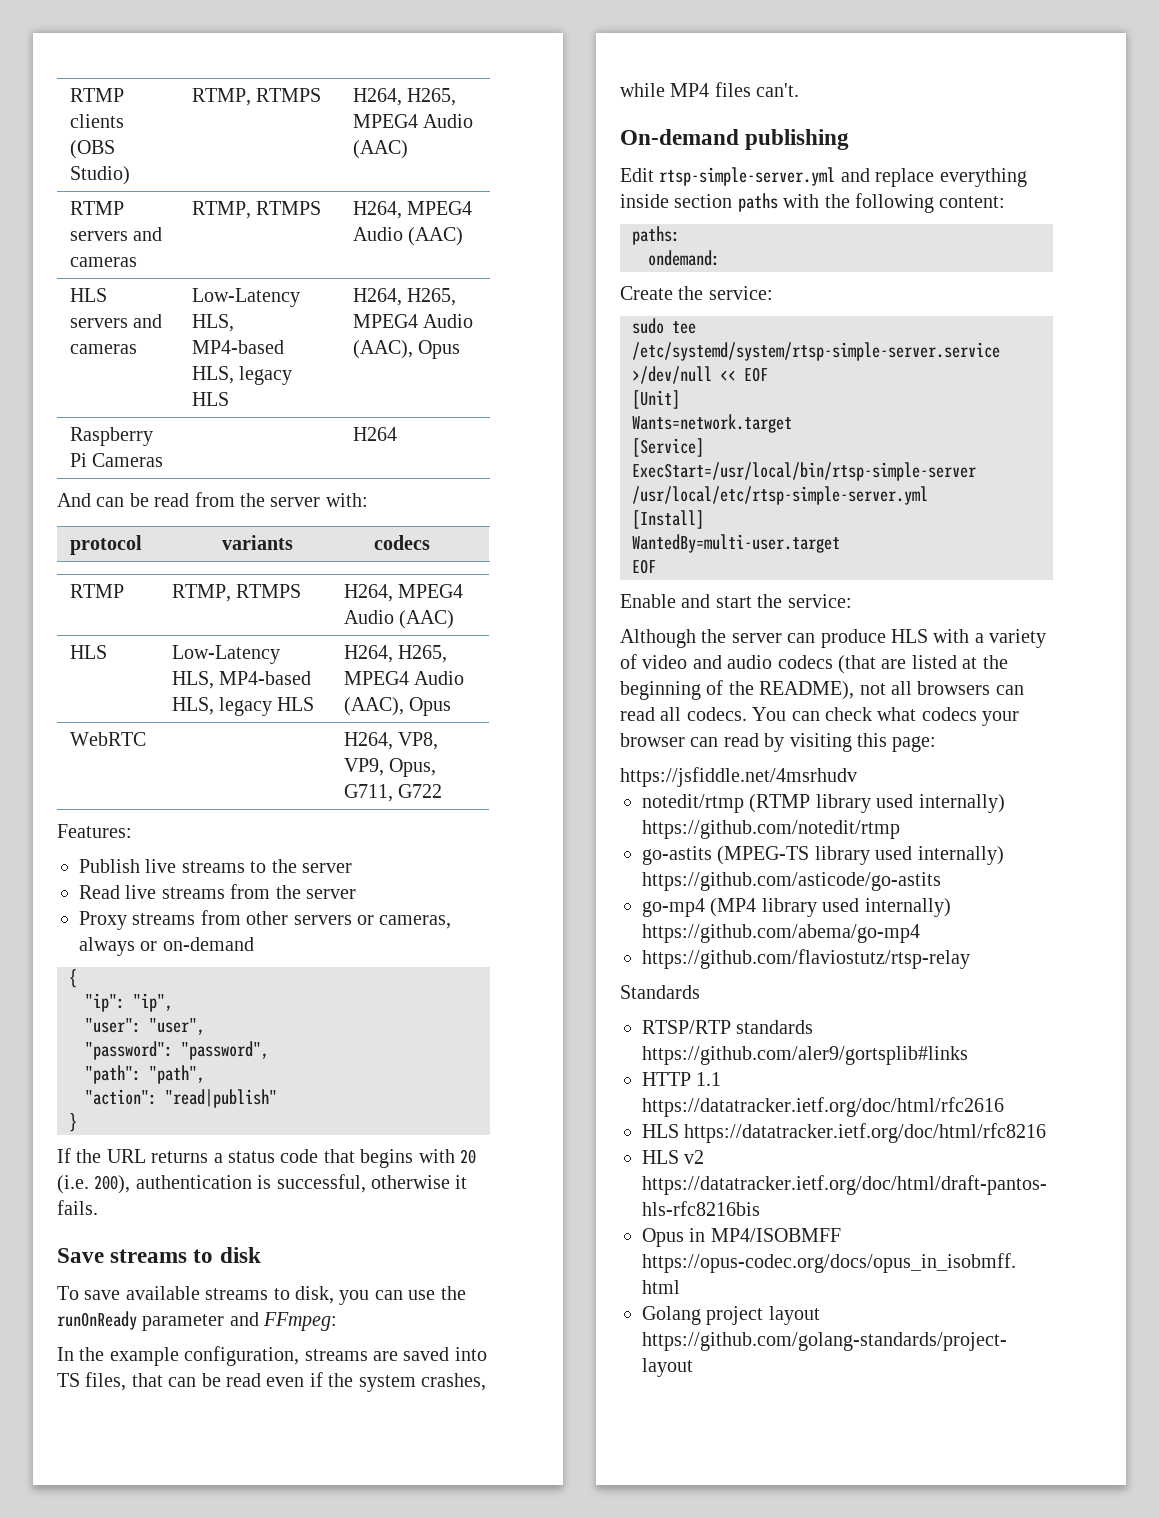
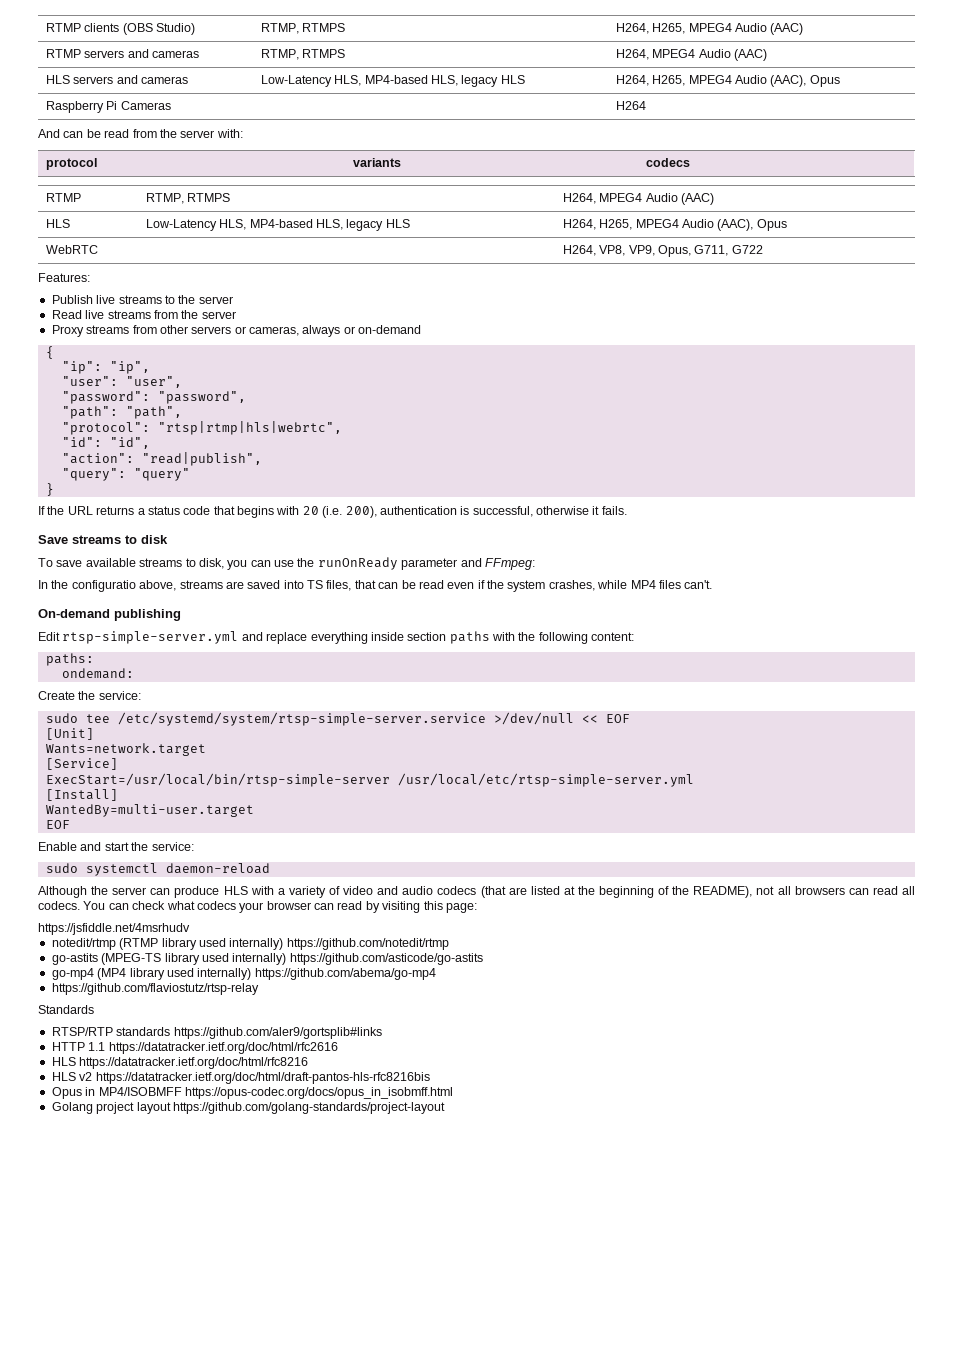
[85,1089,277,1108] "action": "read|publish" -> [61,421,342,435] [61,437,150,449] [61,452,262,466] [61,468,190,481] "protocol": "rtsp|rtmp|hls|webrtc", // "id": "id", // "action": "read|publish", // "query": "query"
[109,1346,300,1366] example configuration, -> [71,580,177,592] configuratio above,
(852, 601) none -> [45,863,270,876] // sudo systemctl daemon-reload

